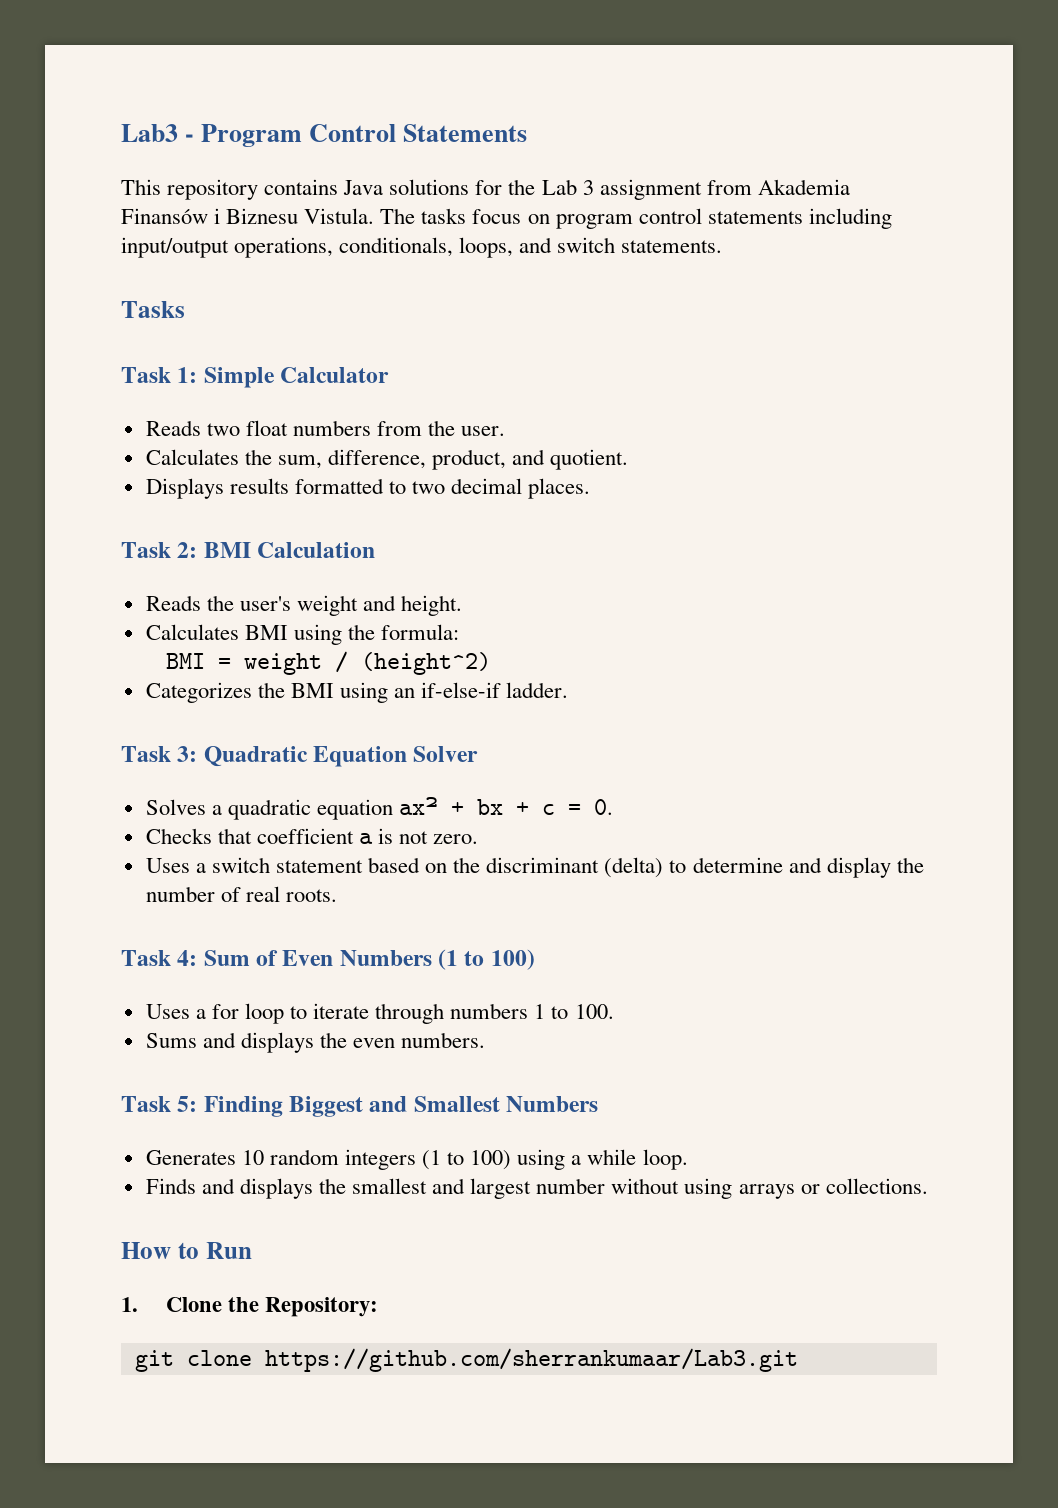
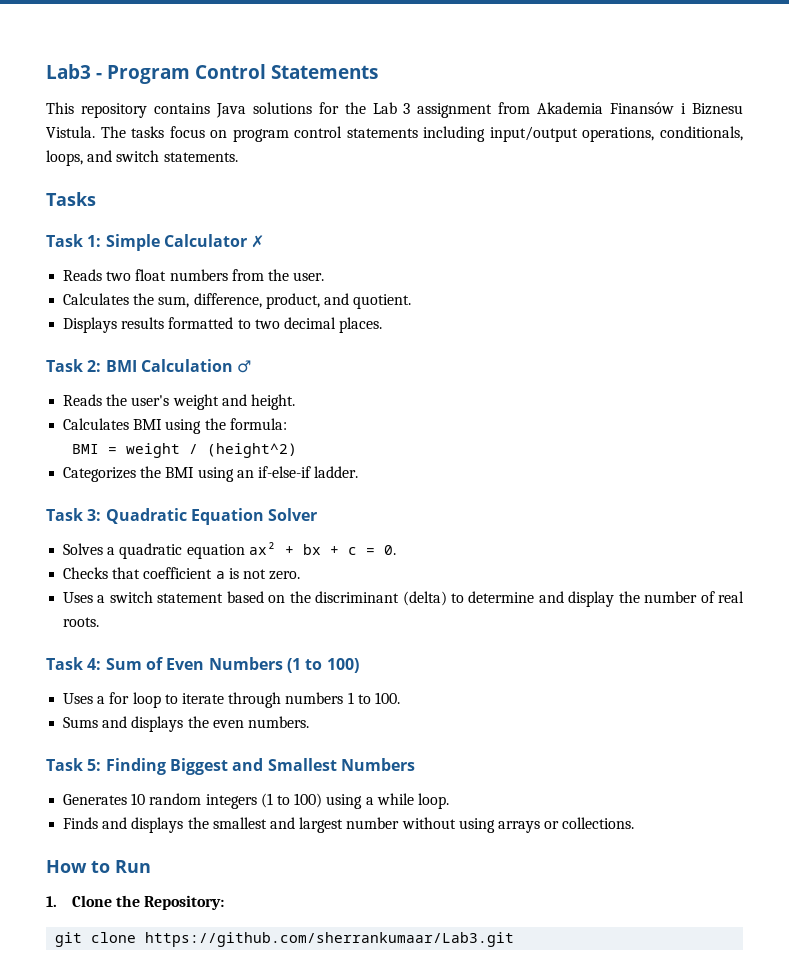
(390, 375) none -> [251,235,265,248] ✗
(376, 550) none -> [237,360,252,373] ♂

